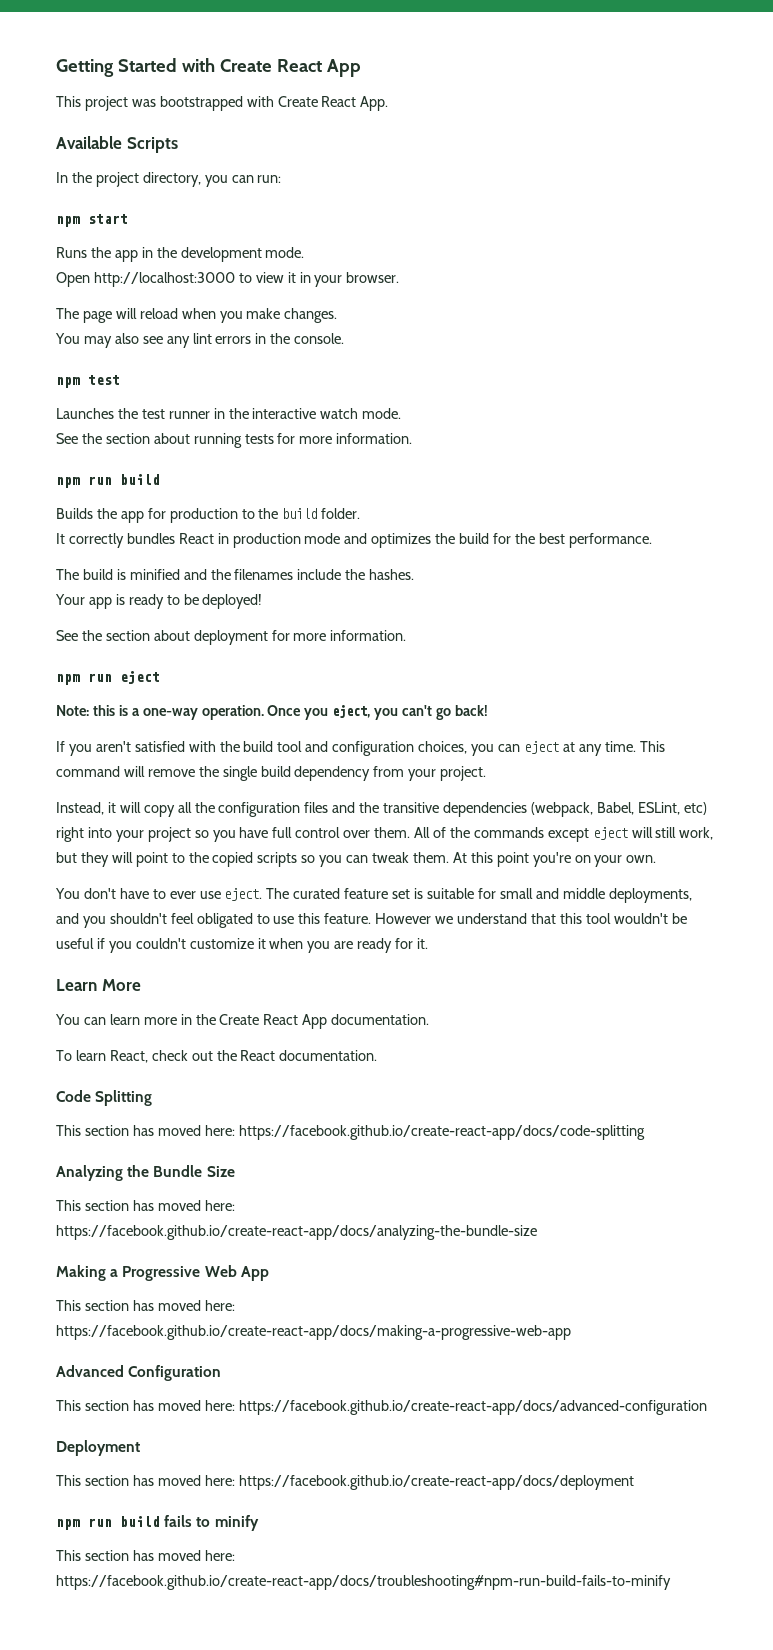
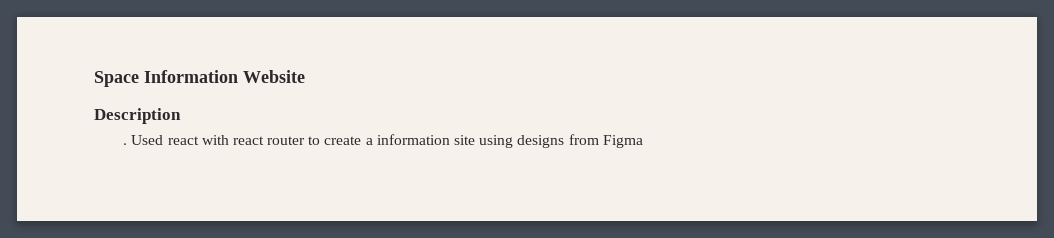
[56,58,361,77] [56,96,389,111] [56,136,178,153] [56,172,282,187] [56,214,128,227] [56,247,305,262] [56,272,400,287] [56,308,338,323] [55,333,345,348] [56,375,120,388] [56,408,402,419] [56,433,413,448] [56,474,160,488] [56,508,361,523] [56,533,652,548] [56,569,415,580] [55,594,263,609] [56,630,407,645] [56,671,160,685] [56,705,488,720] [56,741,665,756] [56,766,487,781] [56,802,707,817] [56,827,714,842] [56,852,657,867] [55,888,692,903] [56,913,687,928] [56,938,429,953] [56,979,141,991] [55,1014,430,1029] [56,1050,378,1063] [56,1090,153,1106] [56,1125,645,1140] [56,1165,235,1181] [56,1200,235,1211] [56,1225,537,1240] [56,1265,269,1281] [56,1300,235,1311] [56,1325,571,1340] [56,1365,222,1381] [56,1400,707,1415] [56,1440,140,1456] [56,1475,634,1490] [56,1515,259,1531] [56,1550,235,1561] [56,1575,671,1590] Getting Started with Create React App // This project was bootstrapped with Create React App. // Available Scripts // In the project directory, you can run: // npm start // Runs the app in the development mode. // Open http://localhost:3000 to view it in your browser. // The page will reload when you make changes. // You may also see any lint errors in the console. // npm test // Launches the test runner in the interactive watch mode. // See the section about running tests for more information. // npm run build // Builds the app for production to the build folder. // It correctly bundles React in production mode and optimizes the build for the best performance. // The build is minified and the filenames include the hashes. // Your app is ready to be deployed! // See the section about deployment for more information. // npm run eject // Note: this is a one-way operation. Once you eject, you can't go back! // If you aren't satisfied with the build tool and configuration choices, you can eject at any time. This command will remove the single build dependency from your project. // Instead, it will copy all the configuration files and the transitive dependencies (webpack, Babel, ESLint, etc) right into your project so you have full control over them. All of the commands except eject will still work, but they will point to the copied scripts so you can tweak them. At this point you're on your own. // You don't have to ever use eject. The curated feature set is suitable for small and middle deployments, and you shouldn't feel obligated to use this feature. However we understand that this tool wouldn't be useful if you couldn't customize it when you are ready for it. // Learn More // You can learn more in the Create React App documentation. // To learn React, check out the React documentation. // Code Splitting // This section has moved here: https://facebook.github.io/create-react-app/docs/code-splitting // Analyzing the Bundle Size // This section has moved here: https://facebook.github.io/create-react-app/docs/analyzing-the-bundle-size // Making a Progressive Web App // This section has moved here: https://facebook.github.io/create-react-app/docs/making-a-progressive-web-app // Advanced Configuration // This section has moved here: https://facebook.github.io/create-react-app/docs/advanced-configuration // Deployment // This section has moved here: https://facebook.github.io/create-react-app/docs/deployment // npm run build fails to minify // This section has moved here: https://facebook.github.io/create-react-app/docs/troubleshooting#npm-run-build-fails-to-minify -> [94,70,305,87] [94,108,181,124] [123,134,643,148] Space Information Website // Description // . Used react with react router to create a information site using designs from Figma

